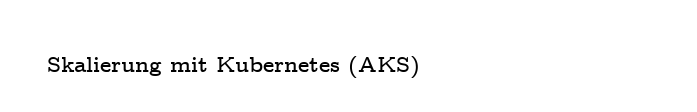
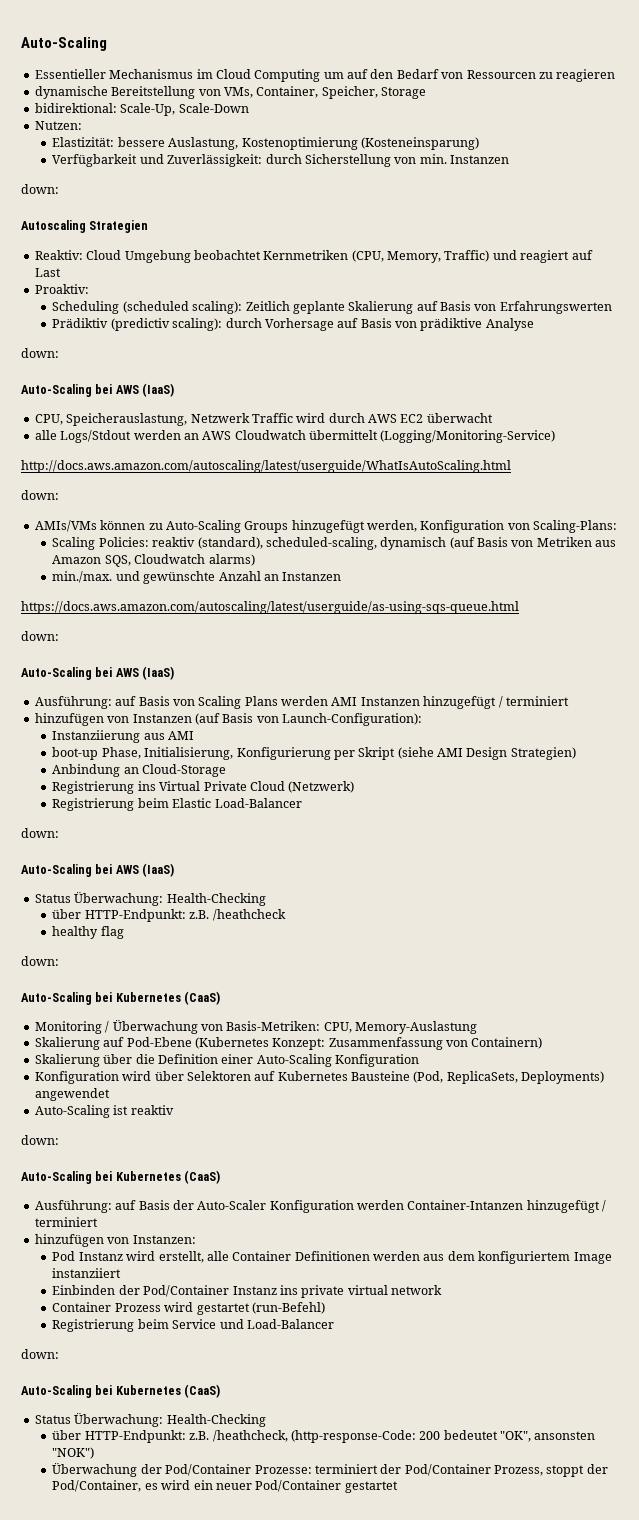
[47,56,420,79] Skalierung mit Kubernetes (AKS) -> [21,37,107,51] [34,69,616,82] [34,86,426,99] [34,103,249,116] [34,121,82,130] [52,137,479,150] [52,154,510,167] [21,184,59,194] [21,220,149,233] [34,250,593,263] [34,268,61,277] [34,284,89,294] [52,301,612,314] [52,318,534,331] [21,348,59,358] [21,383,175,397] [34,413,493,426] [34,430,556,443] [21,460,511,473] [21,490,59,500] [34,520,618,533] [52,537,617,550] [52,554,255,567] [52,571,342,584] [21,601,519,614] [21,631,59,641] [21,666,175,680] [34,696,569,709] [34,713,422,726] [52,730,195,743] [52,747,576,760] [52,764,227,777] [52,781,355,794] [52,798,302,811] [21,828,59,838] [21,863,175,877] [34,892,266,906] [52,909,286,922] [52,926,124,939] [21,956,59,966] [21,991,221,1005] [34,1020,477,1034] [34,1037,543,1050] [34,1054,419,1067] [34,1071,605,1084] [34,1088,110,1101] [34,1105,174,1118] [21,1135,59,1145] [21,1170,221,1184] [34,1200,607,1213] [34,1217,98,1227] [34,1234,196,1247] [52,1251,612,1264] [52,1268,122,1278] [52,1285,443,1298] [52,1302,325,1315] [52,1319,334,1332] [21,1349,59,1359] [21,1384,221,1398] [34,1413,266,1427] [52,1430,596,1443] [52,1447,95,1459] [52,1463,608,1477] [52,1480,398,1493] Auto-Scaling // Essentieller Mechanismus im Cloud Computing um auf den Bedarf von Ressourcen zu reagieren // dynamische Bereitstellung von VMs, Container, Speicher, Storage // bidirektional: Scale-Up, Scale-Down // Nutzen: // Elastizität: bessere Auslastung, Kostenoptimierung (Kosteneinsparung) // Verfügbarkeit und Zuverlässigkeit: durch Sicherstellung von min. Instanzen // down: // Autoscaling Strategien // Reaktiv: Cloud Umgebung beobachtet Kernmetriken (CPU, Memory, Traffic) und reagiert auf Last // Proaktiv: // Scheduling (scheduled scaling): Zeitlich geplante Skalierung auf Basis von Erfahrungswerten // Prädiktiv (predictiv scaling): durch Vorhersage auf Basis von prädiktive Analyse // down: // Auto-Scaling bei AWS (IaaS) // CPU, Speicherauslastung, Netzwerk Traffic wird durch AWS EC2 überwacht // alle Logs/Stdout werden an AWS Cloudwatch übermittelt (Logging/Monitoring-Service) // http://docs.aws.amazon.com/autoscaling/latest/userguide/WhatIsAutoScaling.html // down: // AMIs/VMs können zu Auto-Scaling Groups hinzugefügt werden, Konfiguration von Scaling-Plans: // Scaling Policies: reaktiv (standard), scheduled-scaling, dynamisch (auf Basis von Metriken aus Amazon SQS, Cloudwatch alarms) // min./max. und gewünschte Anzahl an Instanzen // https://docs.aws.amazon.com/autoscaling/latest/userguide/as-using-sqs-queue.html // down: // Auto-Scaling bei AWS (IaaS) // Ausführung: auf Basis von Scaling Plans werden AMI Instanzen hinzugefügt / terminiert // hinzufügen von Instanzen (auf Basis von Launch-Configuration): // Instanziierung aus AMI // boot-up Phase, Initialisierung, Konfigurierung per Skript (siehe AMI Design Strategien) // Anbindung an Cloud-Storage // Registrierung ins Virtual Private Cloud (Netzwerk) // Registrierung beim Elastic Load-Balancer // down: // Auto-Scaling bei AWS (IaaS) // Status Überwachung: Health-Checking // über HTTP-Endpunkt: z.B. /heathcheck // healthy flag // down: // Auto-Scaling bei Kubernetes (CaaS) // Monitoring / Überwachung von Basis-Metriken: CPU, Memory-Auslastung // Skalierung auf Pod-Ebene (Kubernetes Konzept: Zusammenfassung von Containern) // Skalierung über die Definition einer Auto-Scaling Konfiguration // Konfiguration wird über Selektoren auf Kubernetes Bausteine (Pod, ReplicaSets, Deployments) angewendet // Auto-Scaling ist reaktiv // down: // Auto-Scaling bei Kubernetes (CaaS) // Ausführung: auf Basis der Auto-Scaler Konfiguration werden Container-Intanzen hinzugefügt / terminiert // hinzufügen von Instanzen: // Pod Instanz wird erstellt, alle Container Definitionen werden aus dem konfiguriertem Image instanziiert // Einbinden der Pod/Container Instanz ins private virtual network // Container Prozess wird gestartet (run-Befehl) // Registrierung beim Service und Load-Balancer // down: // Auto-Scaling bei Kubernetes (CaaS) // Status Überwachung: Health-Checking // über HTTP-Endpunkt: z.B. /heathcheck, (http-response-Code: 200 bedeutet "OK", ansonsten "NOK") // Überwachung der Pod/Container Prozesse: terminiert der Pod/Container Prozess, stoppt der Pod/Container, es wird ein neuer Pod/Container gestartet

